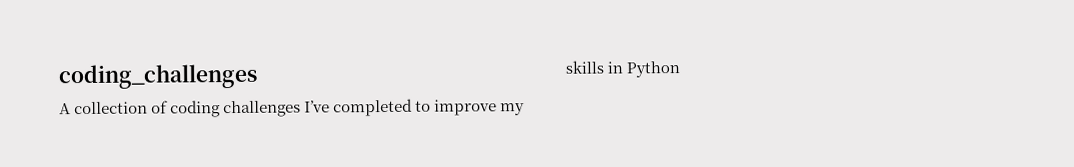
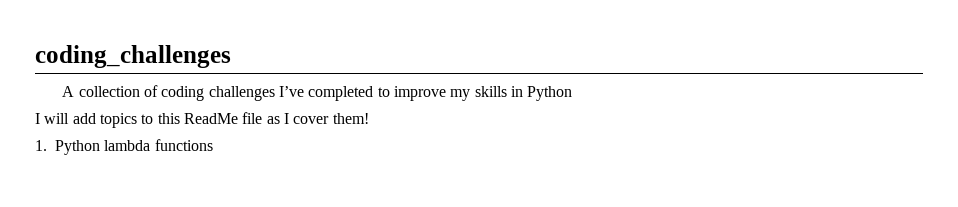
(681, 69) none -> [35,112,369,128] [35,139,213,155] // I will add topics to this ReadMe file as I cover them! // 1. Python lambda functions

